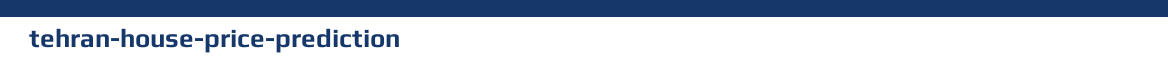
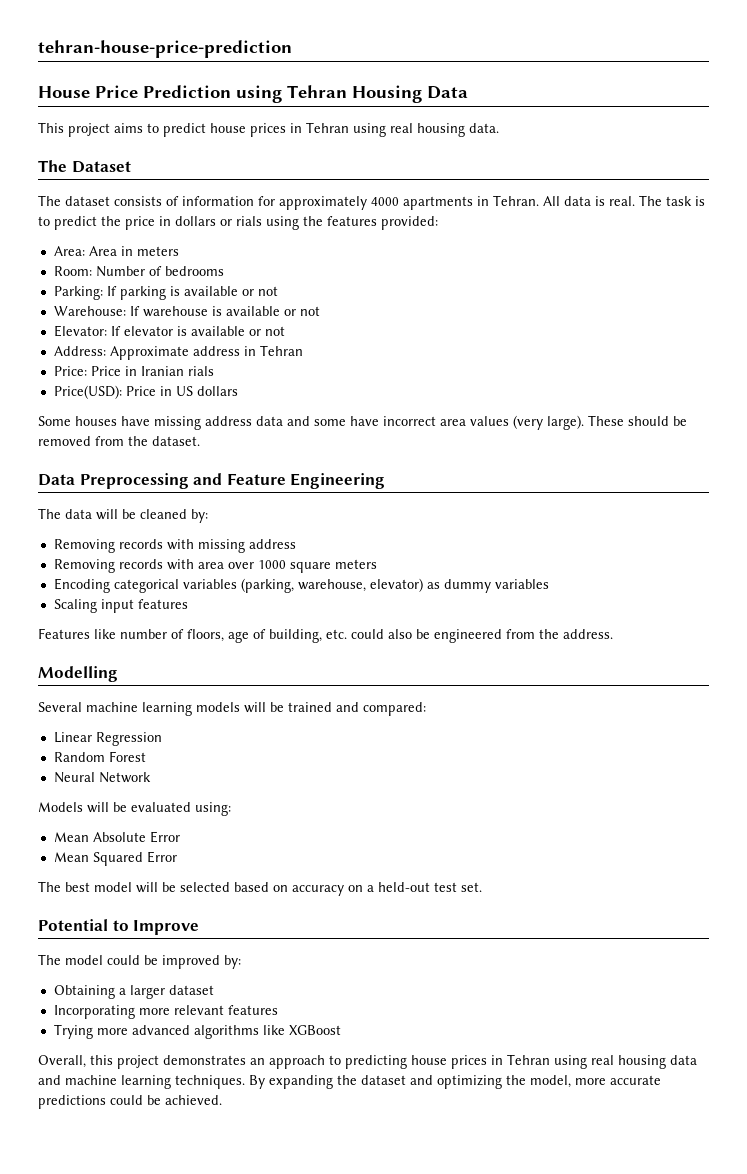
(400, 40) none -> [38,85,468,103] [38,122,499,137] [38,160,131,173] [38,195,705,210] [38,216,438,230] [53,246,179,256] [53,266,224,277] [53,286,278,300] [53,306,320,317] [53,325,285,337] [53,345,303,360] [53,366,214,376] [53,385,238,399] [38,415,687,430] [38,436,200,446] [38,473,386,489] [38,508,208,523] [53,539,296,553] [53,559,377,573] [53,578,549,593] [53,599,188,613] [38,628,613,643] [38,666,118,682] [38,702,426,716] [53,732,162,746] [53,751,146,762] [53,772,151,783] [38,802,231,816] [53,831,180,843] [53,851,177,866] [38,881,482,896] [38,919,200,935] [38,954,241,969] [53,985,214,999] [53,1005,278,1019] [53,1024,341,1039] [38,1054,697,1069] [38,1075,661,1089] [38,1095,222,1109] // House Price Prediction using Tehran Housing Data // This project aims to predict house prices in Tehran using real housing data. // The Dataset // The dataset consists of information for approximately 4000 apartments in Tehran. All data is real. The task is to predict the price in dollars or rials using the features provided: // Area: Area in meters // Room: Number of bedrooms // Parking: If parking is available or not // Warehouse: If warehouse is available or not // Elevator: If elevator is available or not // Address: Approximate address in Tehran // Price: Price in Iranian rials // Price(USD): Price in US dollars // Some houses have missing address data and some have incorrect area values (very large). These should be removed from the dataset. // Data Preprocessing and Feature Engineering // The data will be cleaned by: // Removing records with missing address // Removing records with area over 1000 square meters // Encoding categorical variables (parking, warehouse, elevator) as dummy variables // Scaling input features // Features like number of floors, age of building, etc. could also be engineered from the address. // Modelling // Several machine learning models will be trained and compared: // Linear Regression // Random Forest // Neural Network // Models will be evaluated using: // Mean Absolute Error // Mean Squared Error // The best model will be selected based on accuracy on a held-out test set. // Potential to Improve // The model could be improved by: // Obtaining a larger dataset // Incorporating more relevant features // Trying more advanced algorithms like XGBoost // Overall, this project demonstrates an approach to predicting house prices in Tehran using real housing data and machine learning techniques. By expanding the dataset and optimizing the model, more accurate predictions could be achieved.

